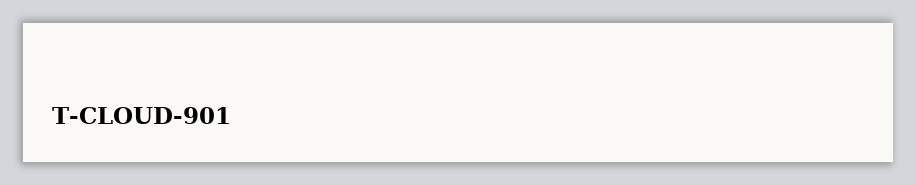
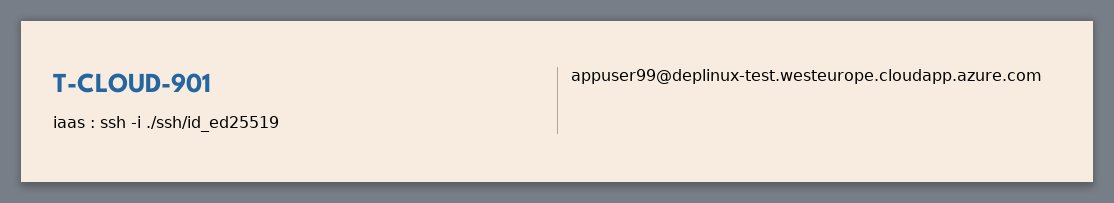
(231, 115) none -> [53,116,279,132] [571,69,1042,84] // iaas : ssh -i ./ssh/id_ed25519 appuser99@deplinux-test.westeurope.cloudapp.azure.com

